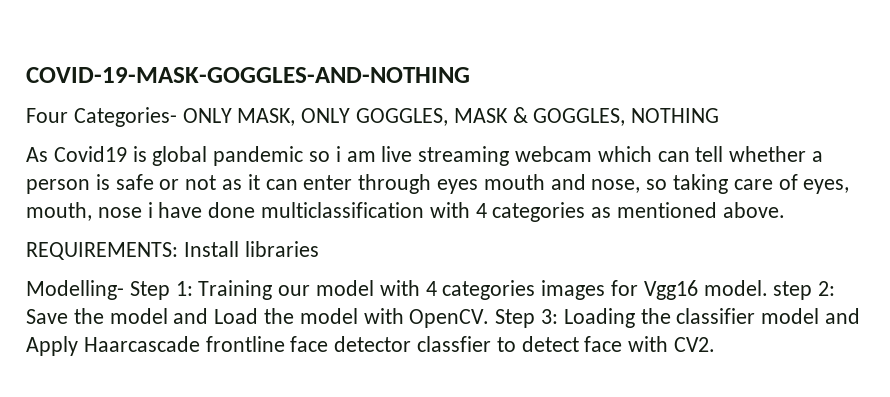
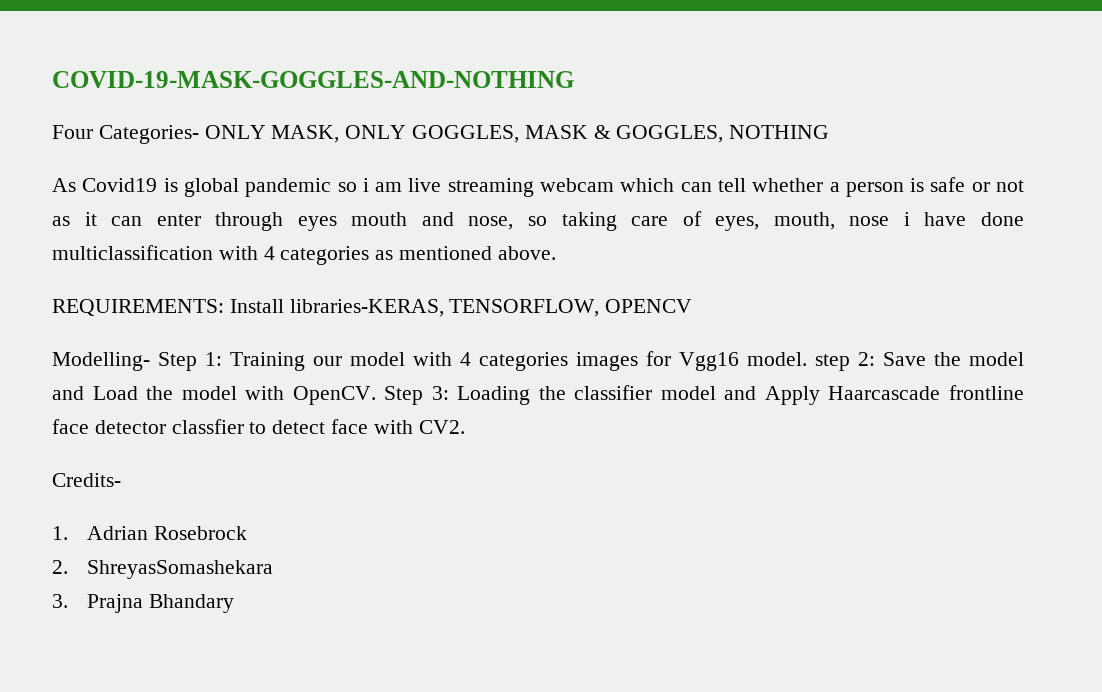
[244,241,319,257] libraries -> [289,299,693,317] libraries-KERAS, TENSORFLOW, OPENCV
(716, 344) none -> [52,473,121,487] [52,526,248,540] [52,560,274,579] [52,594,235,613] // Credits- // 1. Adrian Rosebrock // 2. ShreyasSomashekara // 3. Prajna Bhandary

